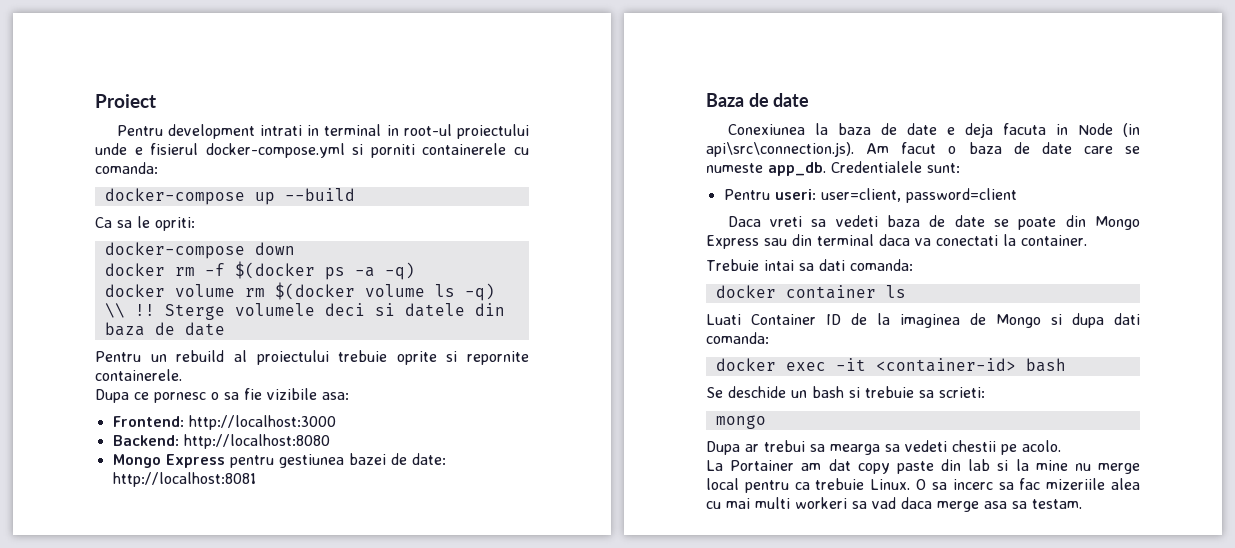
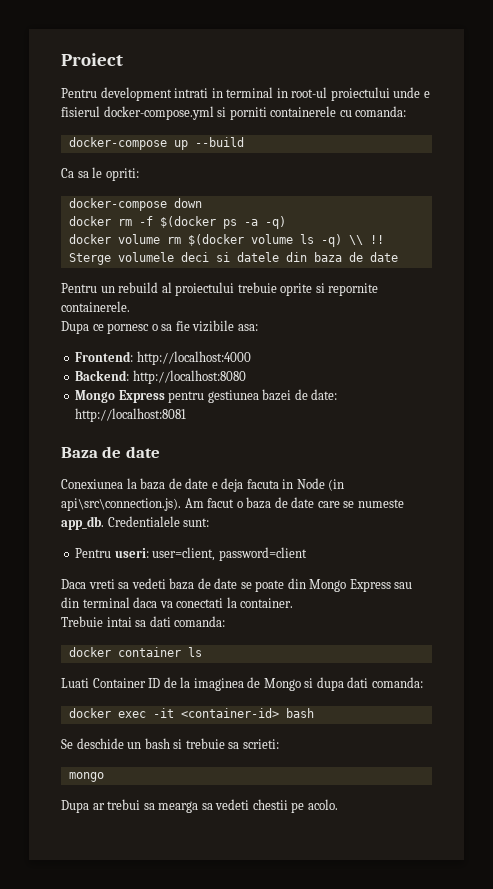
[188,415,336,430] http://localhost:3000 -> [136,351,251,365] http://localhost:4000
[706,459,1140,474] [706,478,1140,493] [706,497,1082,512] // La Portainer am dat copy paste din lab si la mine nu merge local pentru ca trebuie Linux. O sa incerc sa fac mizeriile alea cu mai multi workeri sa vad daca merge asa sa testam. -> (338, 804) none

